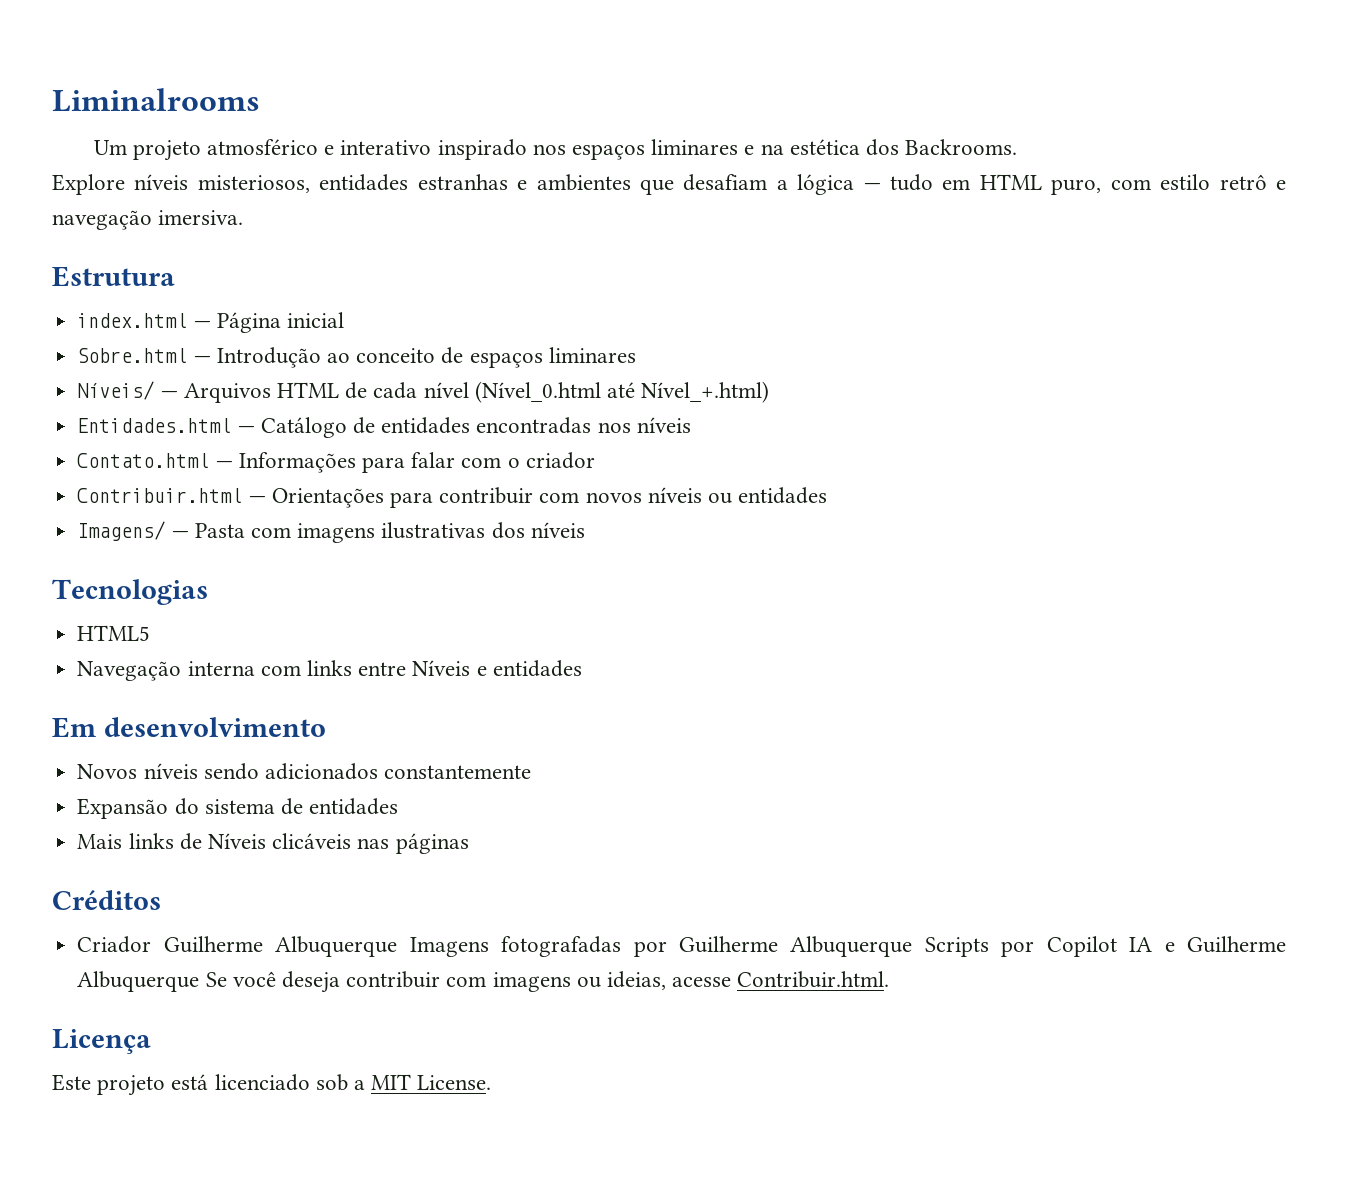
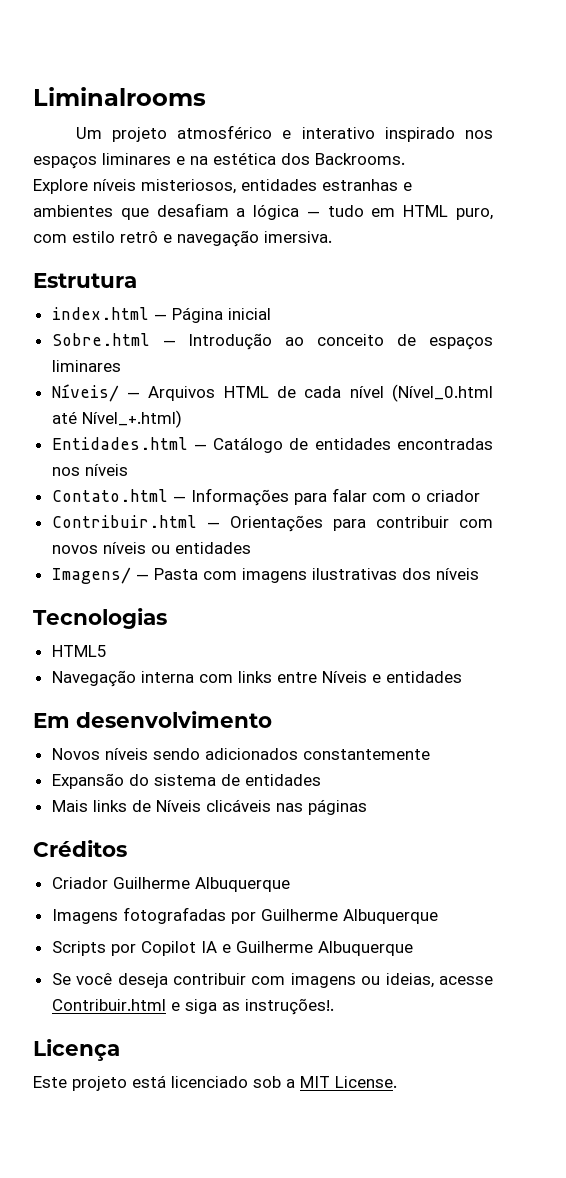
(398, 946) none -> (290, 884) //
(913, 946) none -> (438, 916) //
(200, 981) none -> (413, 948) //
[737,971,890,988] Contribuir.html. -> [51,998,334,1015] Contribuir.html e siga as instruções!.

